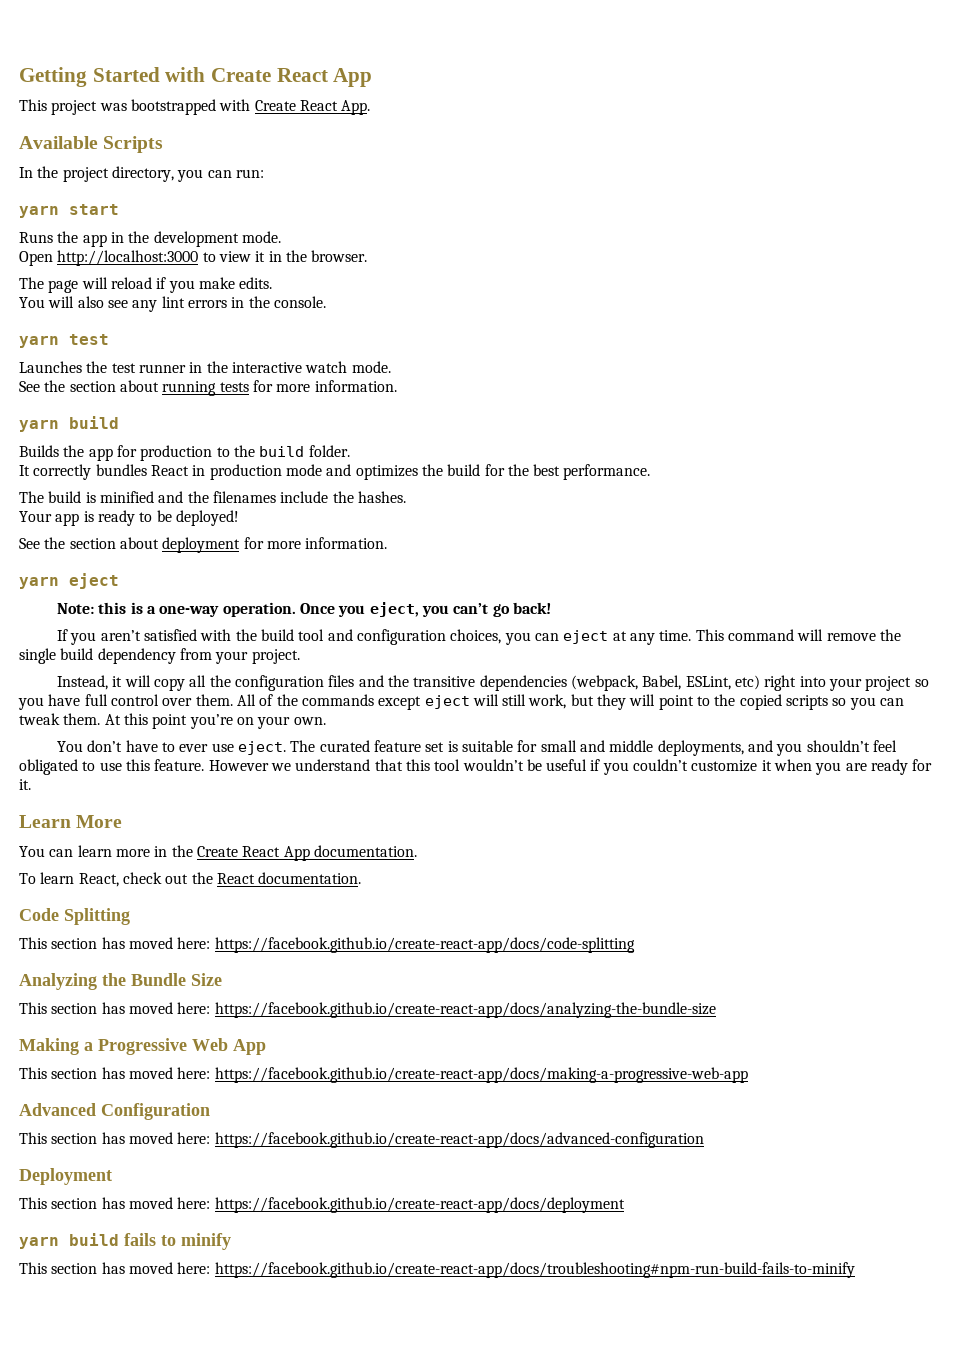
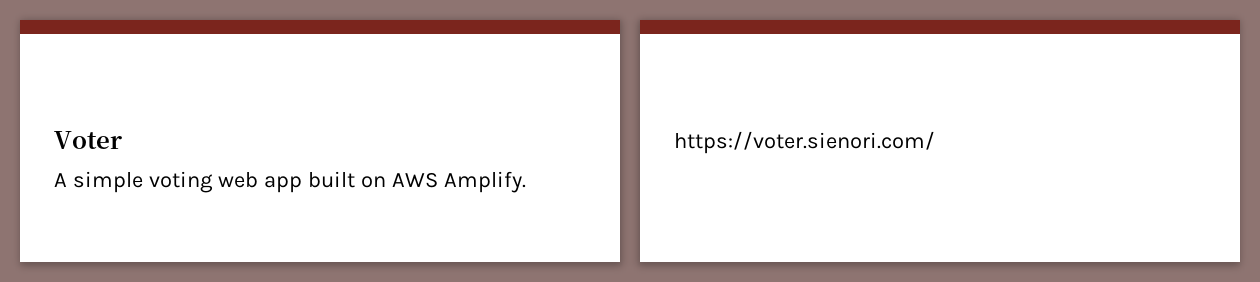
[19,67,373,87] [19,99,371,115] [19,136,164,153] [19,166,264,182] [19,204,119,218] [19,231,281,247] [19,250,368,266] [19,277,273,293] [19,296,326,312] [19,334,109,348] [19,361,391,373] [19,380,397,396] [19,416,119,432] [19,445,350,461] [19,464,651,480] [19,491,406,503] [19,510,239,526] [19,537,388,553] [19,573,119,589] [57,602,551,617] [57,629,901,645] [19,648,300,664] [57,675,929,691] [18,694,905,710] [19,713,326,729] [57,740,897,756] [19,759,933,775] [19,779,31,790] [19,815,123,828] [19,845,417,861] [19,872,362,887] [19,908,130,925] [19,937,635,953] [19,973,222,990] [19,1002,716,1018] [19,1038,266,1055] [19,1067,748,1083] [19,1103,210,1120] [19,1132,704,1148] [19,1168,112,1185] [19,1197,625,1213] [19,1233,231,1250] [19,1262,855,1278] Getting Started with Create React App // This project was bootstrapped with Create React App. // Available Scripts // In the project directory, you can run: // yarn start // Runs the app in the development mode. // Open http://localhost:3000 to view it in the browser. // The page will reload if you make edits. // You will also see any lint errors in the console. // yarn test // Launches the test runner in the interactive watch mode. // See the section about running tests for more information. // yarn build // Builds the app for production to the build folder. // It correctly bundles React in production mode and optimizes the build for the best performance. // The build is minified and the filenames include the hashes. // Your app is ready to be deployed! // See the section about deployment for more information. // yarn eject // Note: this is a one-way operation. Once you eject, you can’t go back! // If you aren’t satisfied with the build tool and configuration choices, you can eject at any time. This command will remove the single build dependency from your project. // Instead, it will copy all the configuration files and the transitive dependencies (webpack, Babel, ESLint, etc) right into your project so you have full control over them. All of the commands except eject will still work, but they will point to the copied scripts so you can tweak them. At this point you’re on your own. // You don’t have to ever use eject. The curated feature set is suitable for small and middle deployments, and you shouldn’t feel obligated to use this feature. However we understand that this tool wouldn’t be useful if you couldn’t customize it when you are ready for it. // Learn More // You can learn more in the Create React App documentation. // To learn React, check out the React documentation. // Code Splitting // This section has moved here: https://facebook.github.io/create-react-app/docs/code-splitting // Analyzing the Bundle Size // This section has moved here: https://facebook.github.io/create-react-app/docs/analyzing-the-bundle-size // Making a Progressive Web App // This section has moved here: https://facebook.github.io/create-react-app/docs/making-a-progressive-web-app // Advanced Configuration // This section has moved here: https://facebook.github.io/create-react-app/docs/advanced-configuration // Deployment // This section has moved here: https://facebook.github.io/create-react-app/docs/deployment // yarn build fails to minify // This section has moved here: https://facebook.github.io/create-react-app/docs/troubleshooting#npm-run-build-fails-to-minify -> [54,131,122,149] [54,171,526,193] [674,131,935,154] Voter // A simple voting web app built on AWS Amplify. https://voter.sienori.com/

